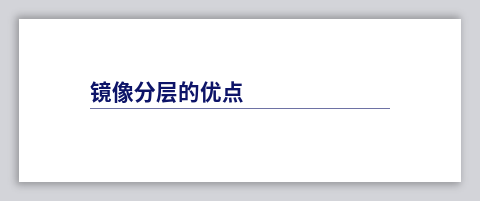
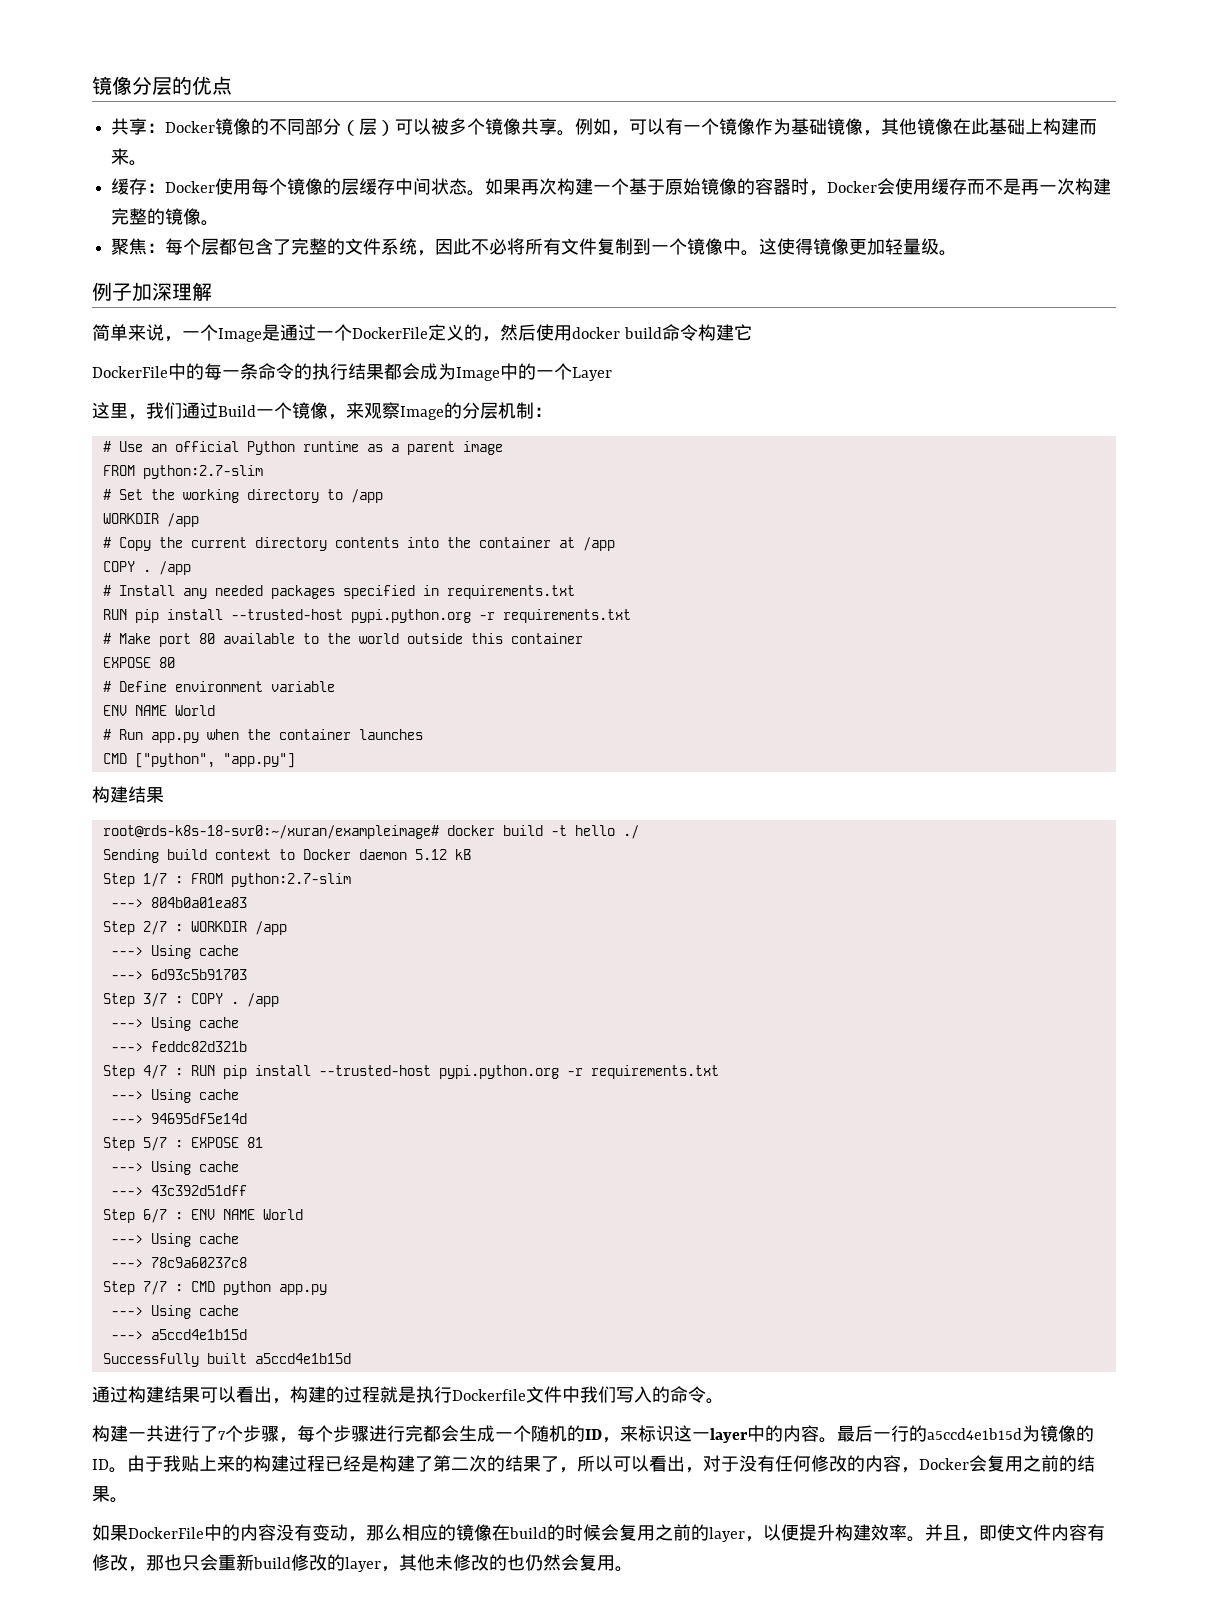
(244, 92) none -> [111,118,1098,136] [111,148,148,166] [111,178,1112,196] [111,208,220,226] [111,238,958,256] [92,282,212,302] [92,324,752,342] [92,363,612,381] [92,402,552,420] [102,441,503,455] [102,465,263,479] [102,489,383,503] [102,513,199,527] [102,537,615,551] [102,561,191,575] [102,585,575,599] [102,609,631,623] [102,633,583,647] [102,657,175,668] [102,681,335,692] [102,705,215,716] [102,729,423,743] [102,753,295,768] [92,786,164,803] [102,825,639,839] [102,849,471,863] [102,873,351,887] [110,897,247,908] [102,921,287,935] [110,945,239,959] [110,969,247,980] [102,993,279,1007] [110,1017,239,1031] [110,1041,247,1052] [102,1065,719,1079] [110,1089,239,1103] [110,1113,247,1124] [102,1137,263,1151] [110,1161,239,1175] [110,1185,247,1196] [102,1209,303,1223] [110,1233,239,1247] [110,1257,247,1268] [102,1281,327,1295] [110,1305,239,1319] [110,1329,247,1340] [102,1353,351,1367] [92,1386,724,1404] [92,1425,1094,1443] [92,1455,1095,1473] [92,1486,128,1503] [92,1524,1105,1542] [92,1554,633,1572] // 共享：Docker镜像的不同部分（层）可以被多个镜像共享。例如，可以有一个镜像作为基础镜像，其他镜像在此基础上构建而来。 // 缓存：Docker使用每个镜像的层缓存中间状态。如果再次构建一个基于原始镜像的容器时，Docker会使用缓存而不是再一次构建完整的镜像。 // 聚焦：每个层都包含了完整的文件系统，因此不必将所有文件复制到一个镜像中。这使得镜像更加轻量级。 // 例子加深理解 // 简单来说，一个Image是通过一个DockerFile定义的，然后使用docker build命令构建它 // DockerFile中的每一条命令的执行结果都会成为Image中的一个Layer // 这里，我们通过Build一个镜像，来观察Image的分层机制： // # Use an official Python runtime as a parent image // FROM python:2.7-slim // # Set the working directory to /app // WORKDIR /app // # Copy the current directory contents into the container at /app // COPY . /app // # Install any needed packages specified in requirements.txt // RUN pip install --trusted-host pypi.python.org -r requirements.txt // # Make port 80 available to the world outside this container // EXPOSE 80 // # Define environment variable // ENV NAME World // # Run app.py when the container launches // CMD ["python", "app.py"] // 构建结果 // root@rds-k8s-18-svr0:~/xuran/exampleimage# docker build -t hello ./ // Sending build context to Docker daemon 5.12 kB // Step 1/7 : FROM python:2.7-slim // ---> 804b0a01ea83 // Step 2/7 : WORKDIR /app // ---> Using cache // ---> 6d93c5b91703 // Step 3/7 : COPY . /app // ---> Using cache // ---> feddc82d321b // Step 4/7 : RUN pip install --trusted-host pypi.python.org -r requirements.txt // ---> Using cache // ---> 94695df5e14d // Step 5/7 : EXPOSE 81 // ---> Using cache // ---> 43c392d51dff // Step 6/7 : ENV NAME World // ---> Using cache // ---> 78c9a60237c8 // Step 7/7 : CMD python app.py // ---> Using cache // ---> a5ccd4e1b15d // Successfully built a5ccd4e1b15d // 通过构建结果可以看出，构建的过程就是执行Dockerfile文件中我们写入的命令。 // 构建一共进行了7个步骤，每个步骤进行完都会生成一个随机的ID，来标识这一layer中的内容。最后一行的a5ccd4e1b15d为镜像的ID。由于我贴上来的构建过程已经是构建了第二次的结果了，所以可以看出，对于没有任何修改的内容，Docker会复用之前的结果。 // 如果DockerFile中的内容没有变动，那么相应的镜像在build的时候会复用之前的layer，以便提升构建效率。并且，即使文件内容有修改，那也只会重新build修改的layer，其他未修改的也仍然会复用。

